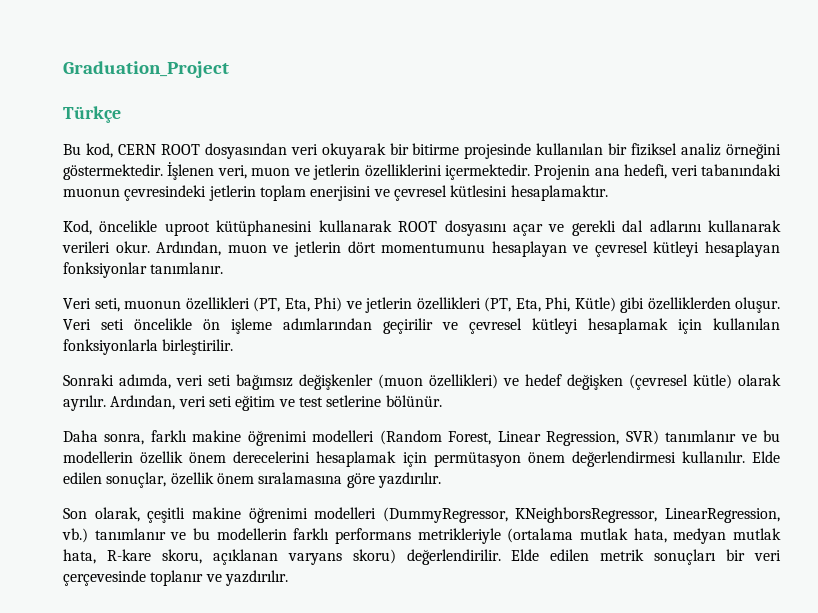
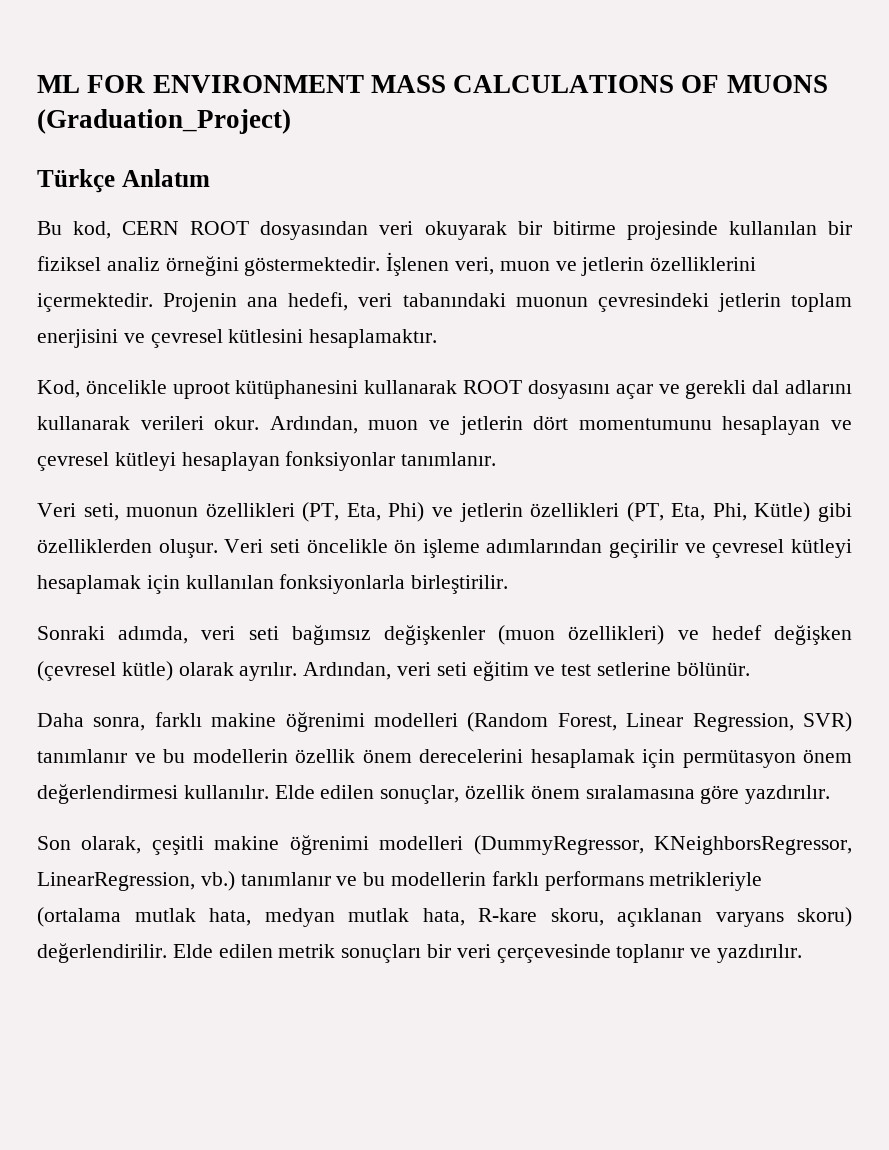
[63,61,229,78] Graduation_Project -> [37,75,828,93] [37,109,291,134] ML FOR ENVIRONMENT MASS CALCULATIONS OF MUONS (Graduation_Project)
(121, 114) none -> [121,169,210,187] Anlatım

